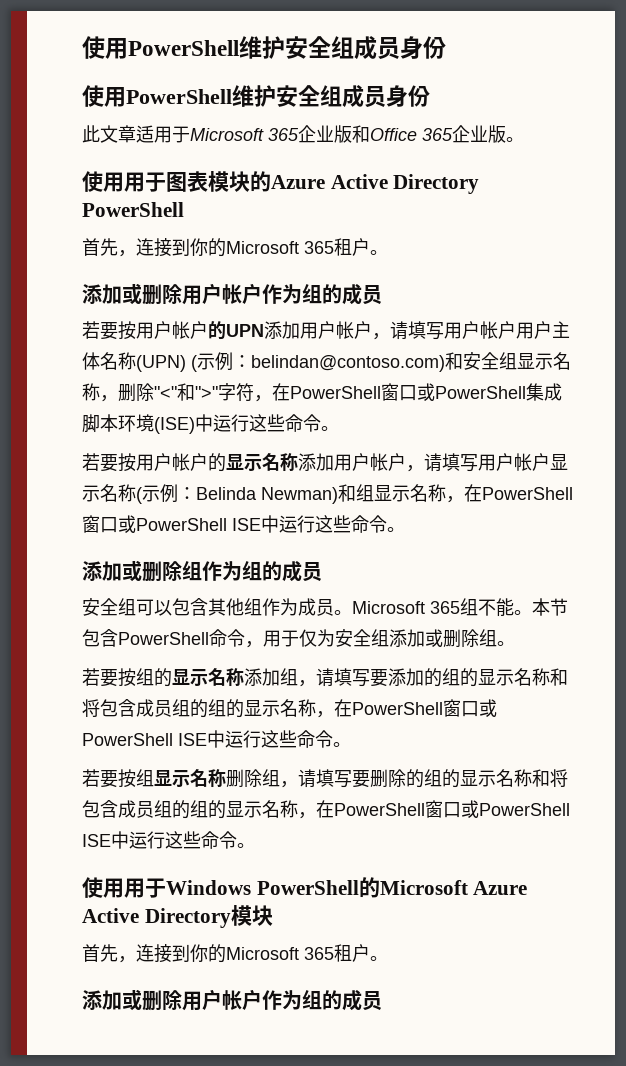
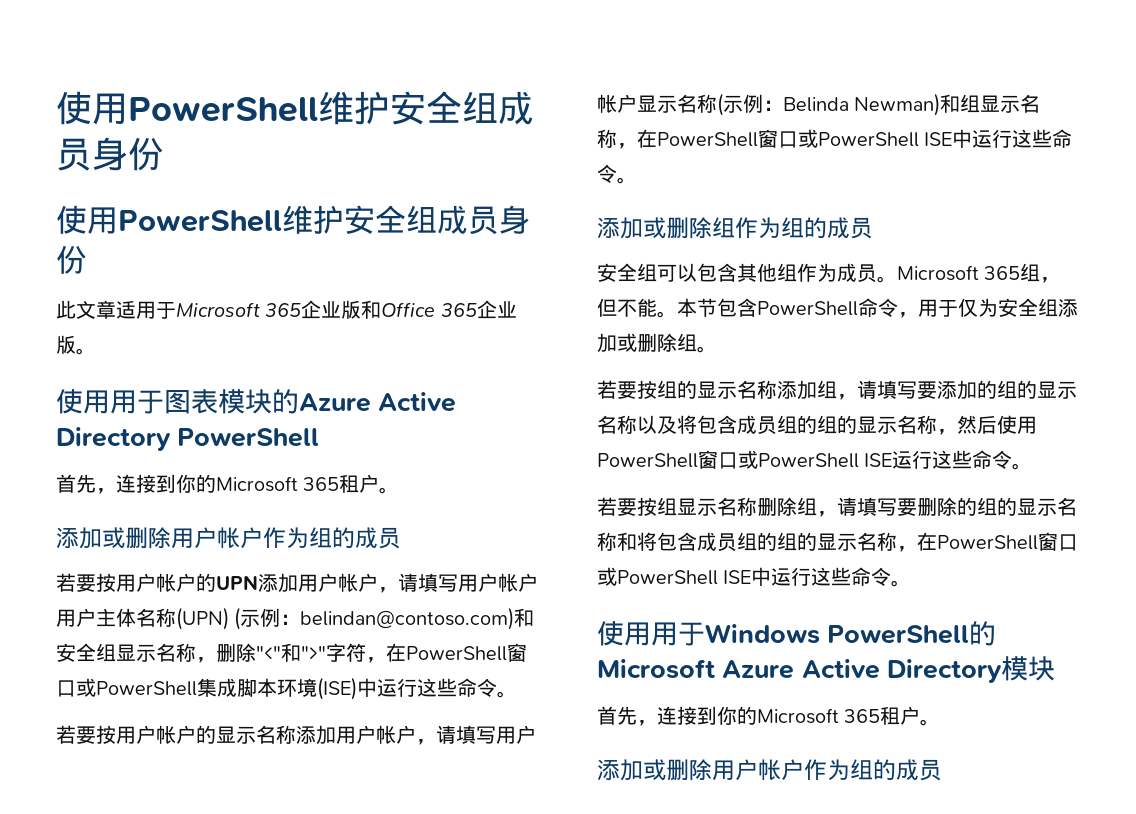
(478, 607) none -> [1040,277,1061,283] [597,298,617,317] ，但
[550,668,568,686] [82,699,497,718] [82,730,225,748] 和将包含成员组的组的显示名称，在PowerShell窗口或PowerShell ISE中 -> [637,415,1037,435] [597,450,893,469] 以及将包含成员组的组的显示名称，然后使用PowerShell窗口或PowerShell ISE

